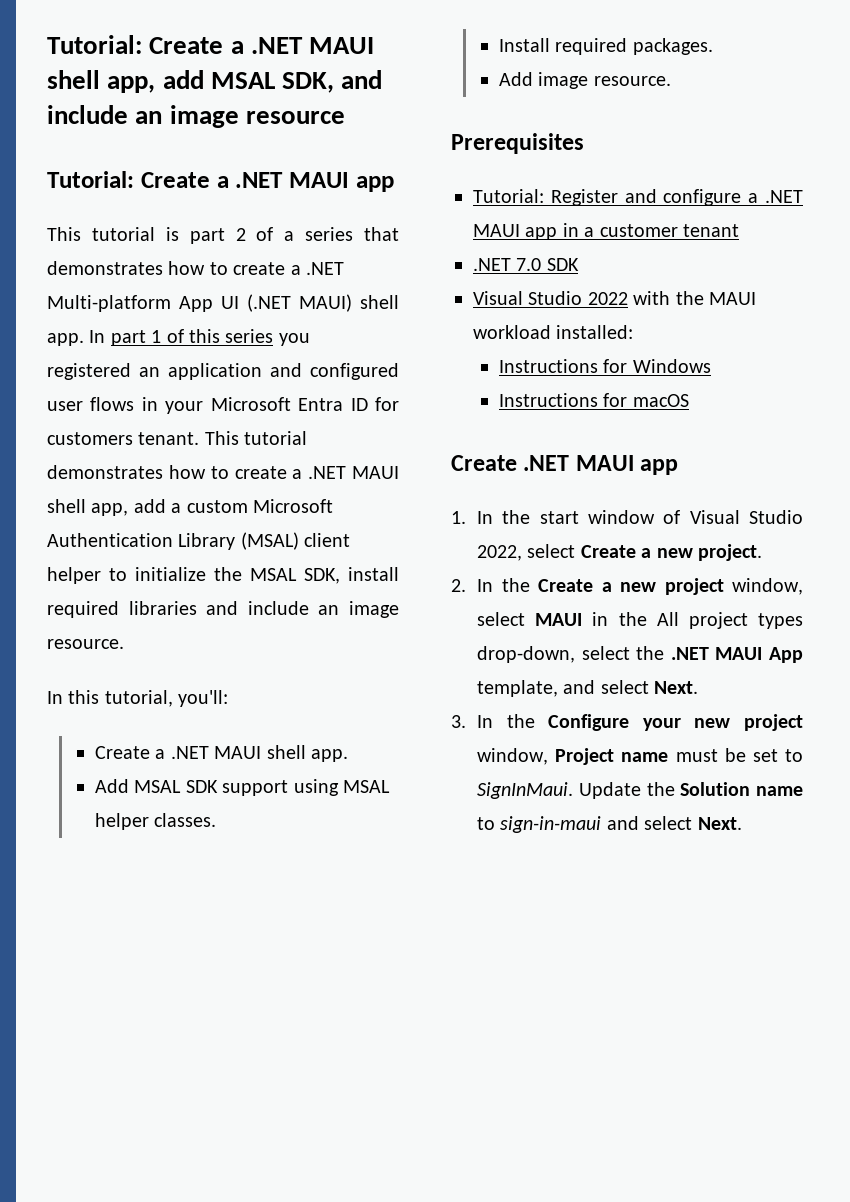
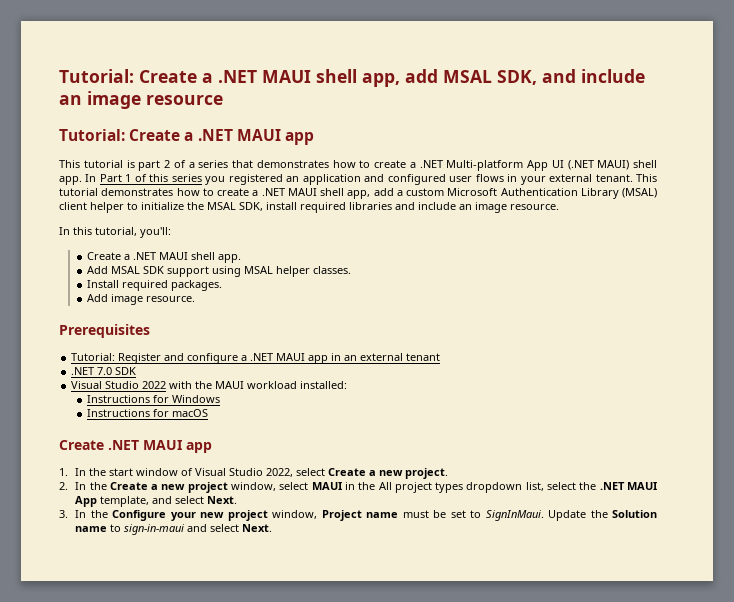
[110,330,146,346] part -> [99,174,122,182] Part
[210,397,399,411] [47,432,133,445] Microsoft Entra ID for customers -> [549,174,593,182] external
[584,224,678,237] a customer -> [344,353,404,361] an external
[477,646,576,663] drop-down, -> [466,482,544,493] dropdown list,

